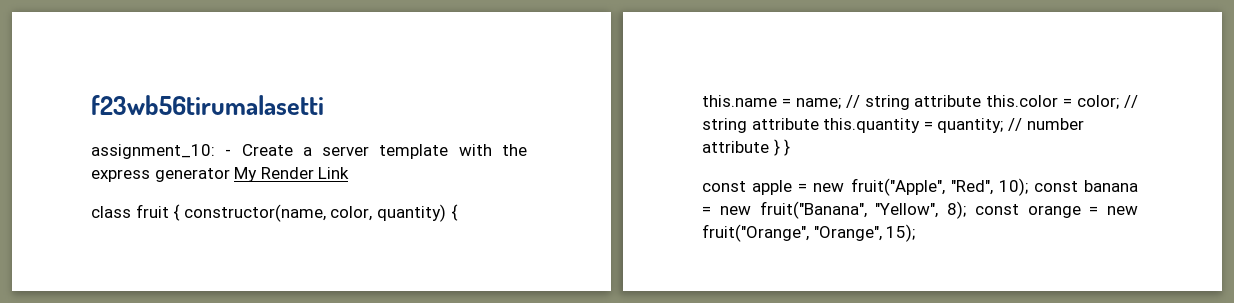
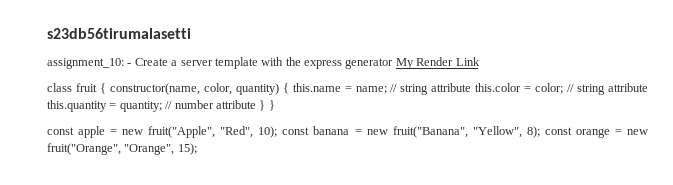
[91,95,324,115] f23wb56tirumalasetti -> [47,28,191,39] s23db56tirumalasetti

